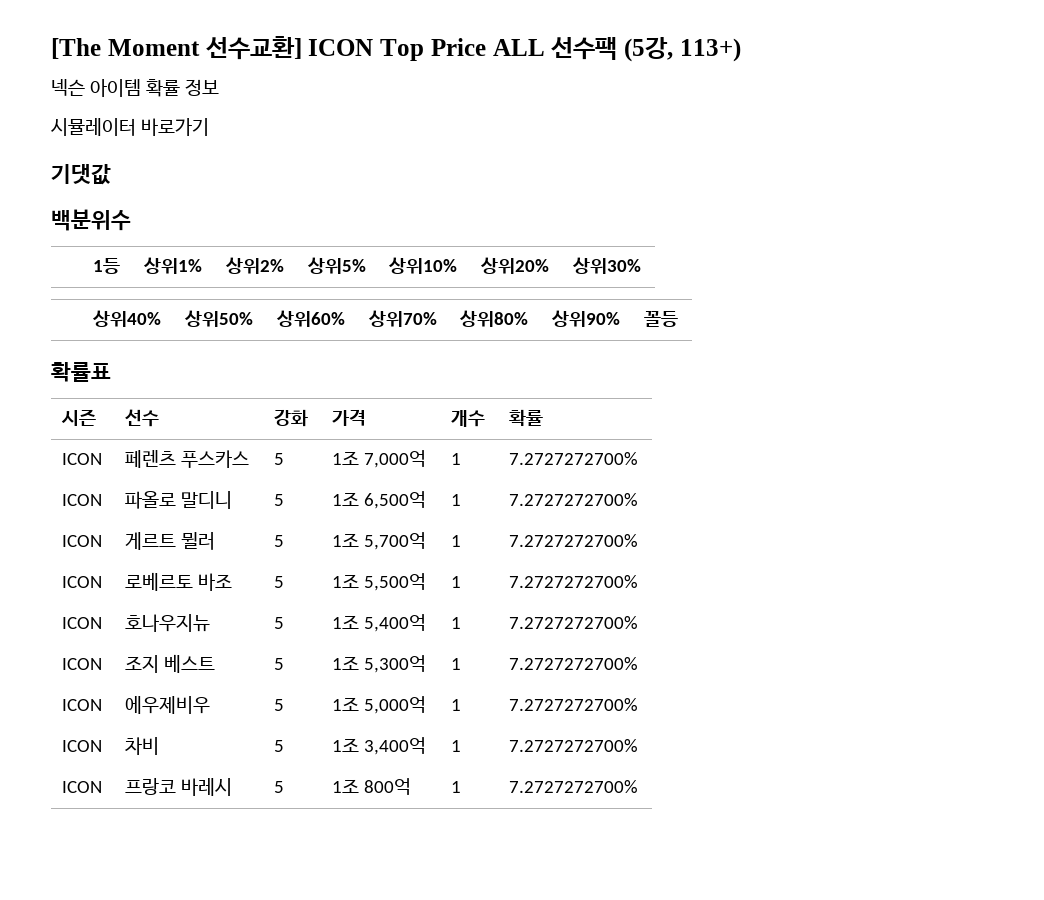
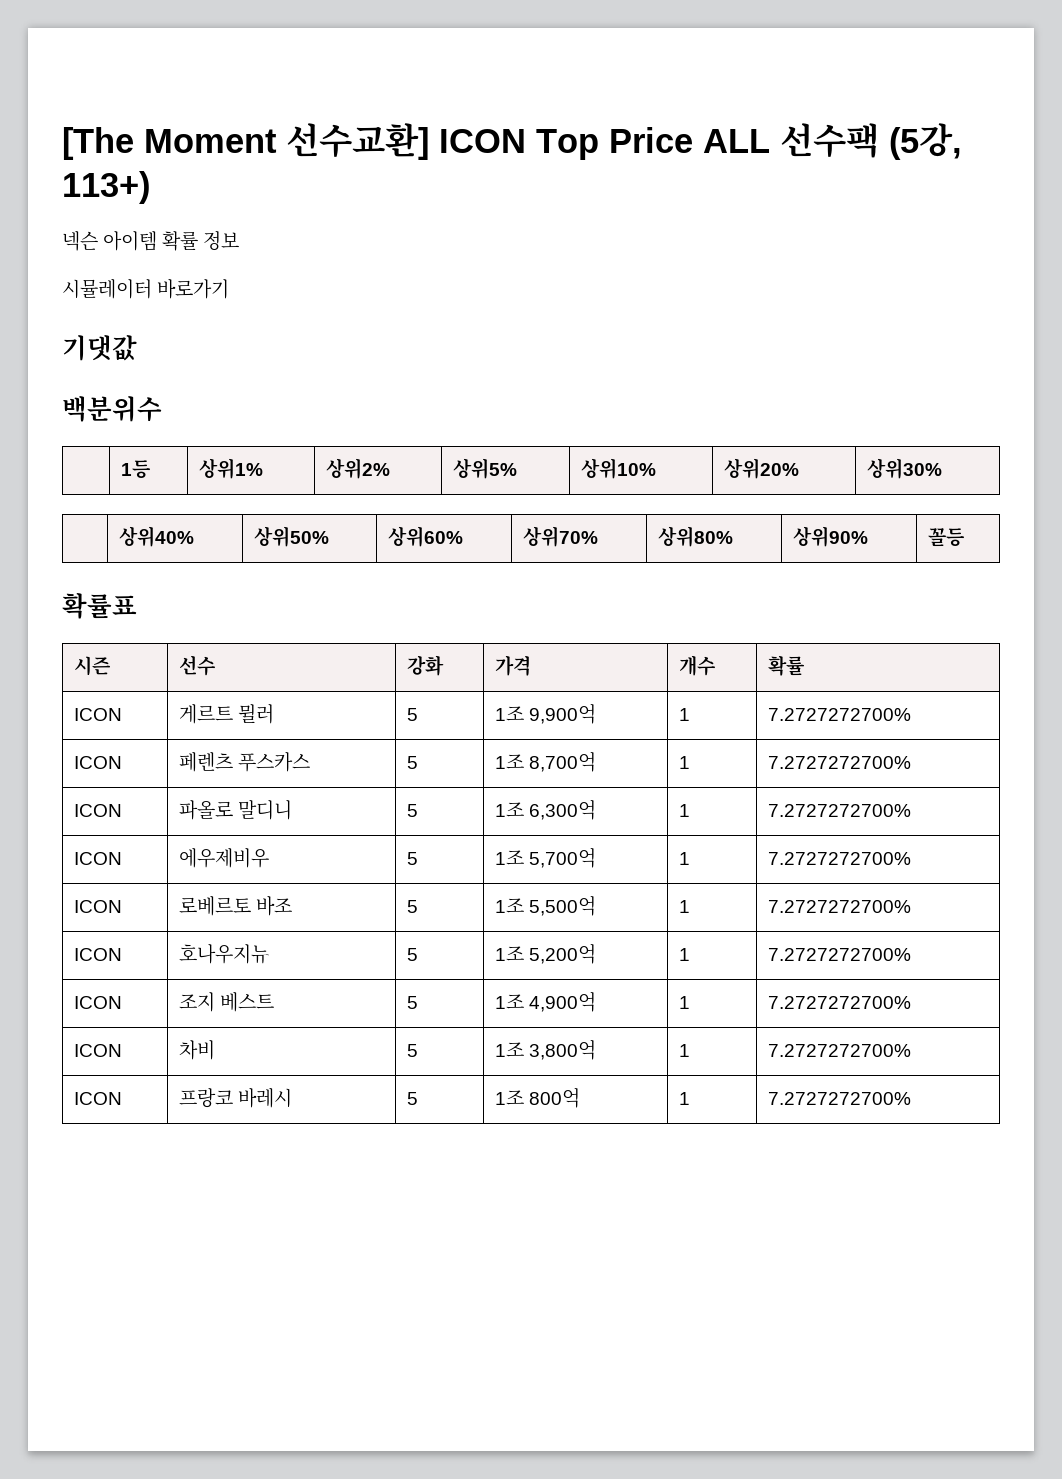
(544, 418) none -> [73,708,122,721] [178,704,275,724] [406,708,418,721] [494,703,597,724] [678,708,690,721] [767,708,911,721] // ICON | 게르트 뮐러 | 5 | 1조 9,900억 | 1 | 7.2727272700%
[364,450,427,468] 7,000억 -> [529,751,597,772] 8,700억
[364,491,427,509] [451,494,462,506] [509,493,639,506] [62,535,103,547] [125,532,216,550] 6,500억 | 1 | 7.2727272700% // ICON | 게르트 뮐러 -> [529,799,597,820] [678,804,690,817] [767,804,911,817] [73,852,122,865] [178,848,269,868] 6,300억 | 1 | 7.2727272700% // ICON | 에우제비우
[364,614,427,632] 5,400억 -> [529,943,597,964] 5,200억
[364,655,427,673] [451,658,462,670] [509,657,639,670] [62,699,103,711] [125,696,211,714] [274,699,285,711] [332,696,427,714] 5,300억 | 1 | 7.2727272700% // ICON | 에우제비우 | 5 | 1조 5,000억 -> [529,991,597,1012] 4,900억
[364,737,427,755] 3,400억 -> [529,1039,597,1060] 3,800억

